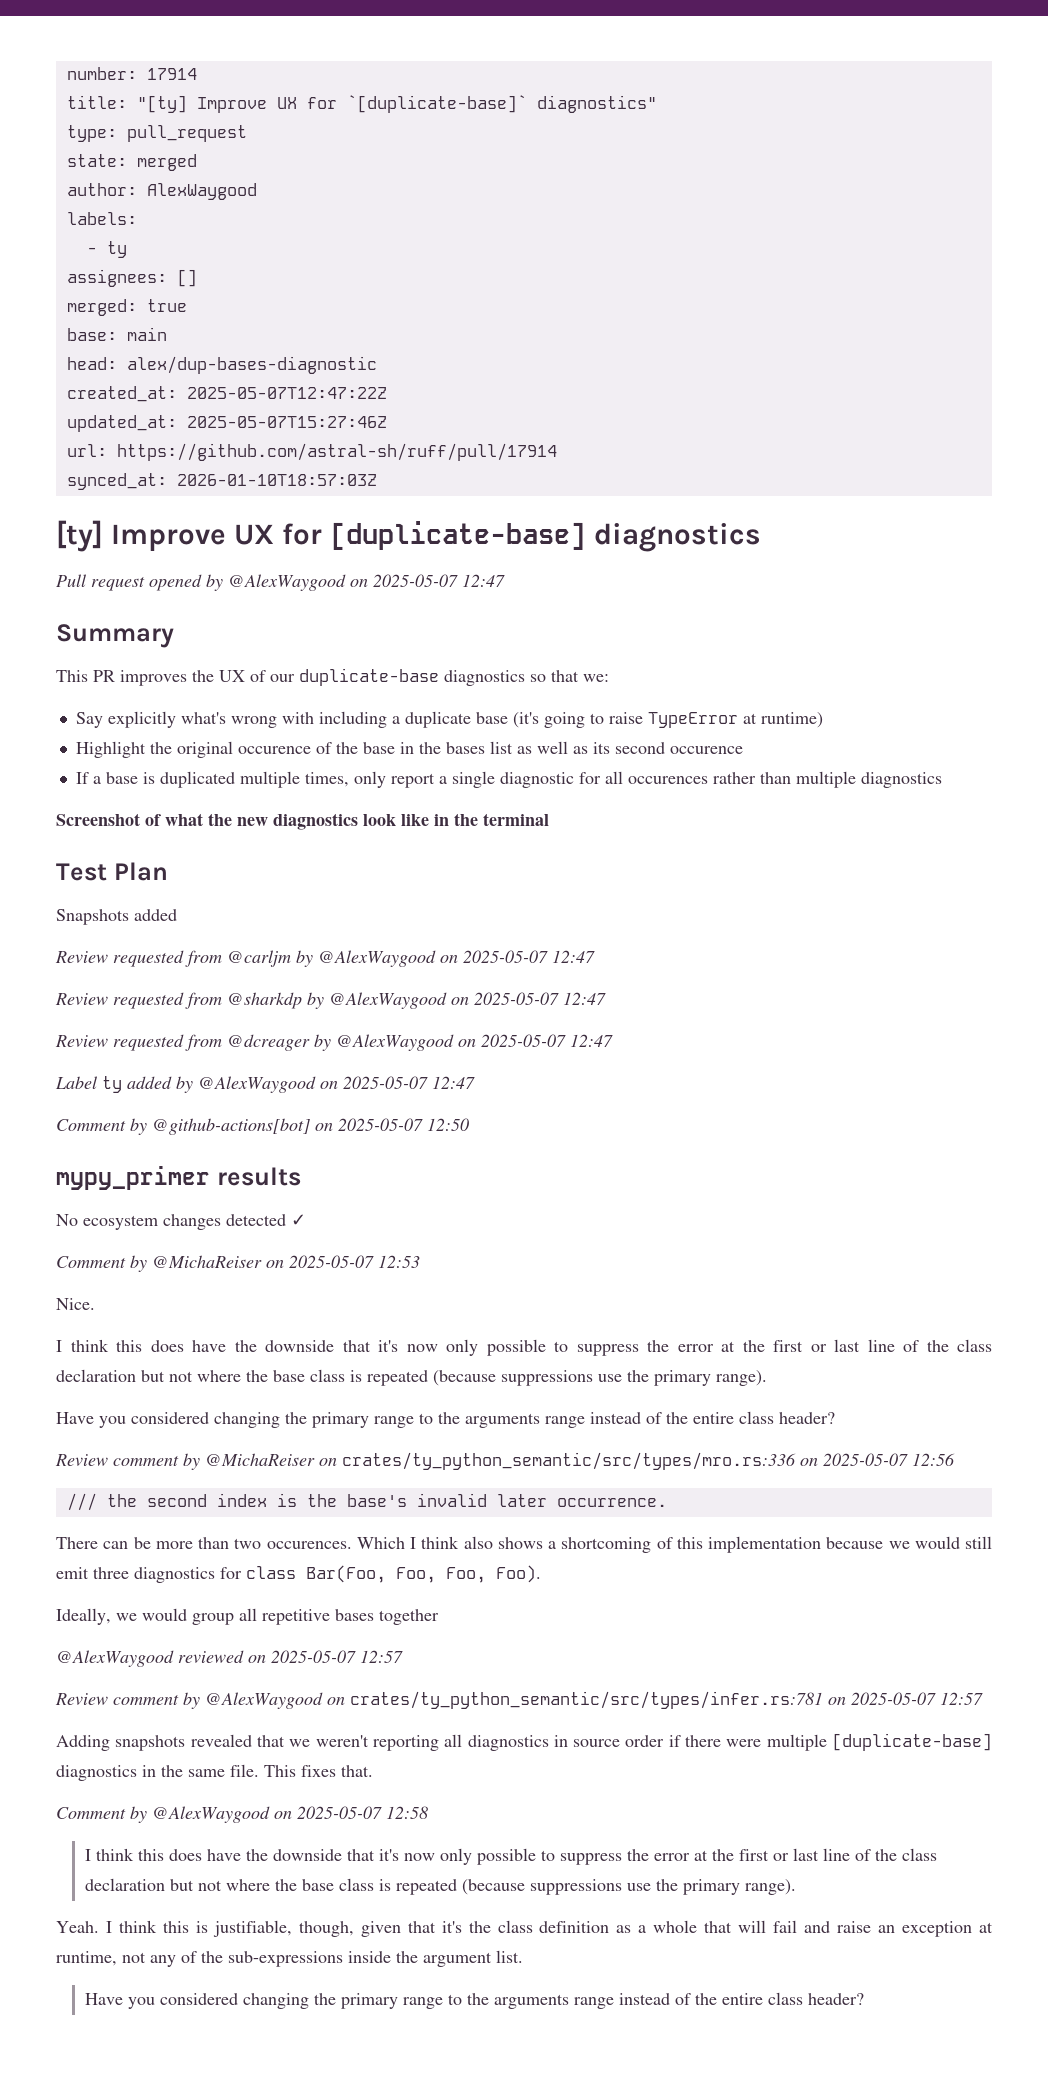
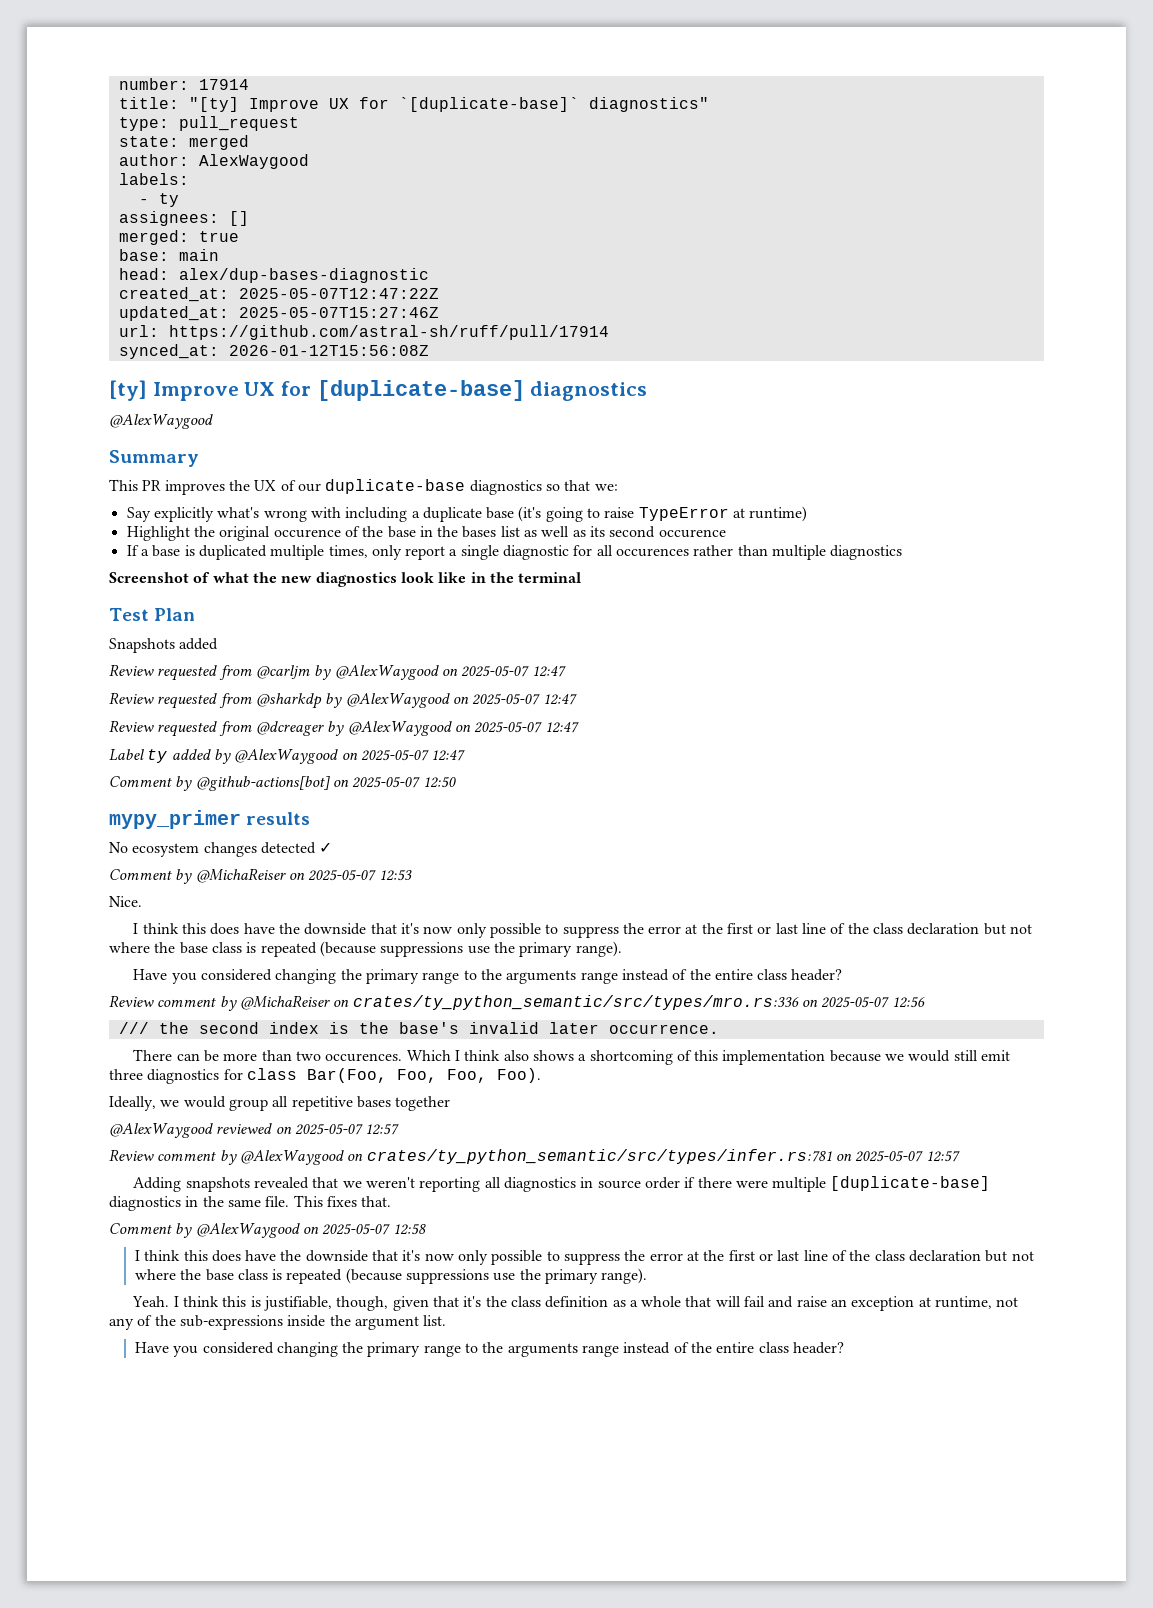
[176,474,377,486] 2026-01-10T18:57:03Z -> [228,345,429,356] 2026-01-12T15:56:08Z
[56,574,505,591] Pull request opened by @AlexWaygood on 2025-05-07 12:47 -> [109,414,213,429] @AlexWaygood

